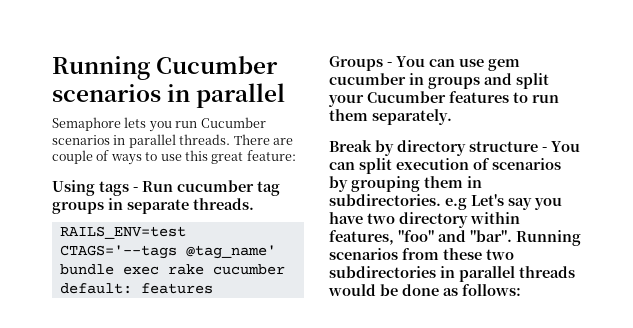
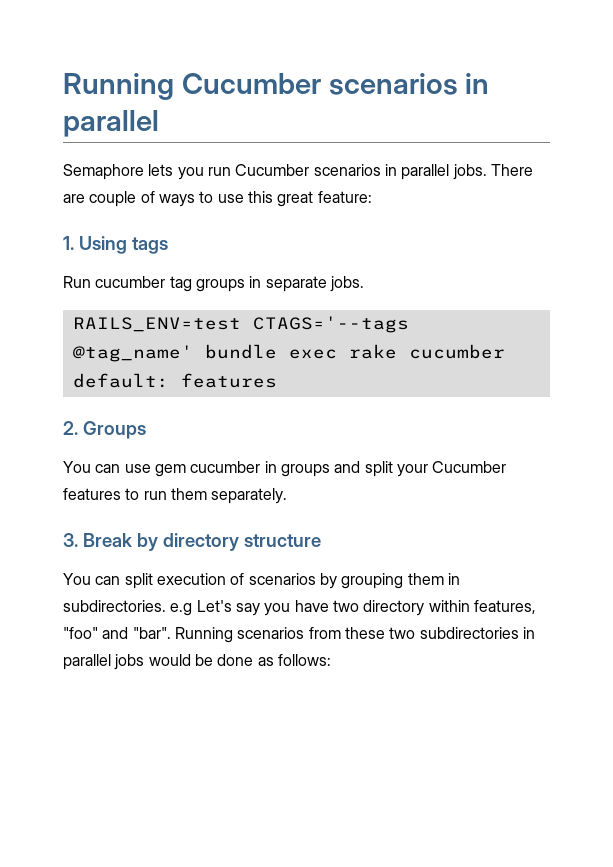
[179,134,231,145] threads. -> [452,164,487,180] jobs.
(296, 155) none -> [63,236,74,250] 1.
[133,187,138,192] - -> (168, 245) //
[193,198,254,210] threads. -> [329,276,364,292] jobs.
(213, 288) none -> [63,421,78,435] 2.
[387,62,392,67] - -> (146, 430) //
(452, 117) none -> [63,533,78,547] 3.
[542,147,547,152] - -> (321, 540) //
[519,266,575,278] threads -> [114,654,145,670] jobs

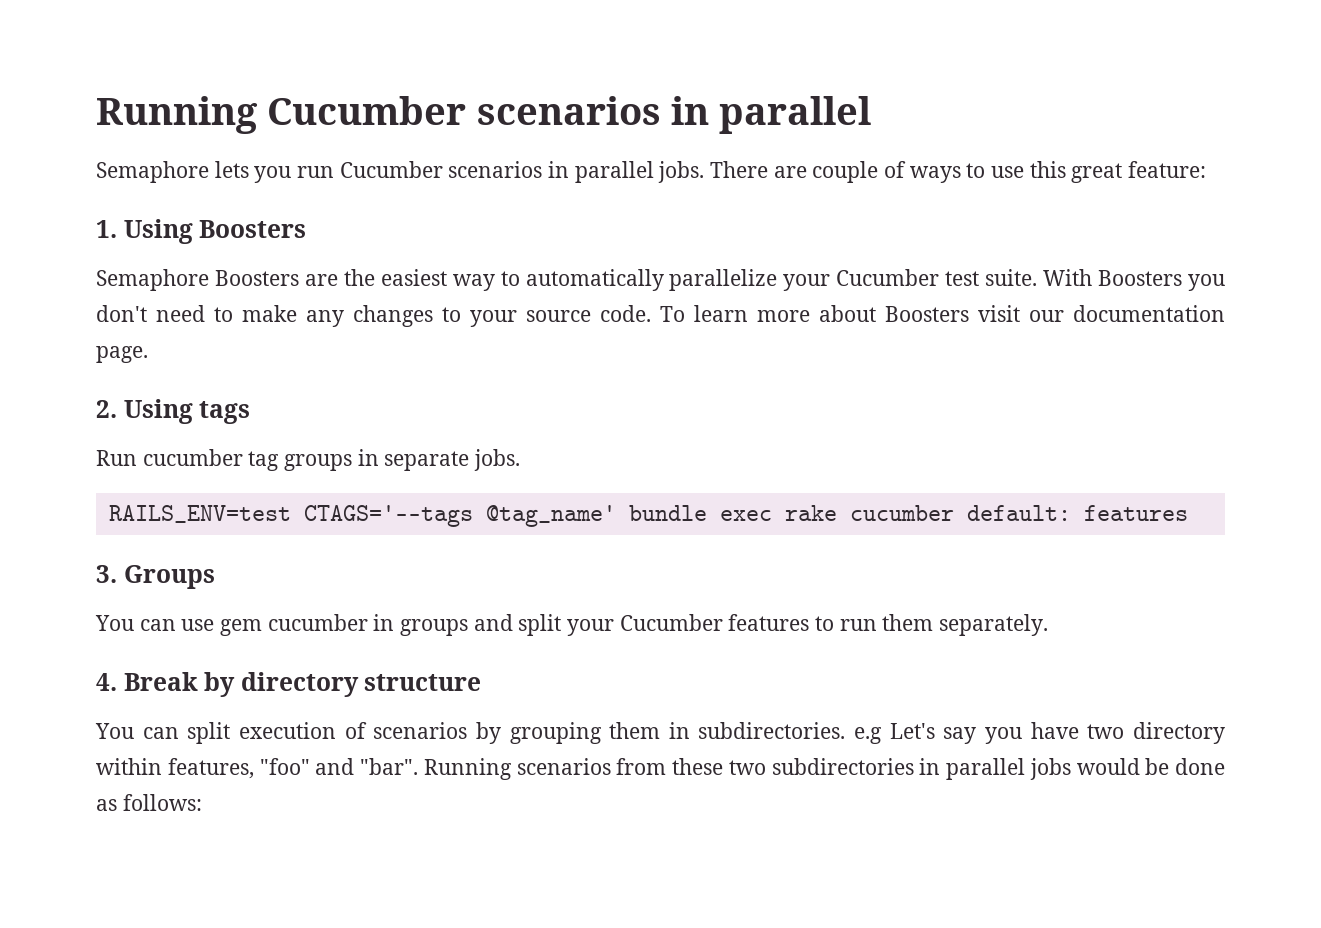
(127, 245) none -> [199,220,307,238] [96,269,1225,291] [96,305,1225,327] [96,346,148,363] [96,399,193,424] Boosters // Semaphore Boosters are the easiest way to automatically parallelize your Cucumber test suite. With Boosters you don't need to make any changes to your source code. To learn more about Boosters visit our documentation page. // 2. Using
[63,421,78,435] 2. -> [96,565,117,583] 3.
[63,533,78,547] 3. -> [96,673,117,691] 4.

